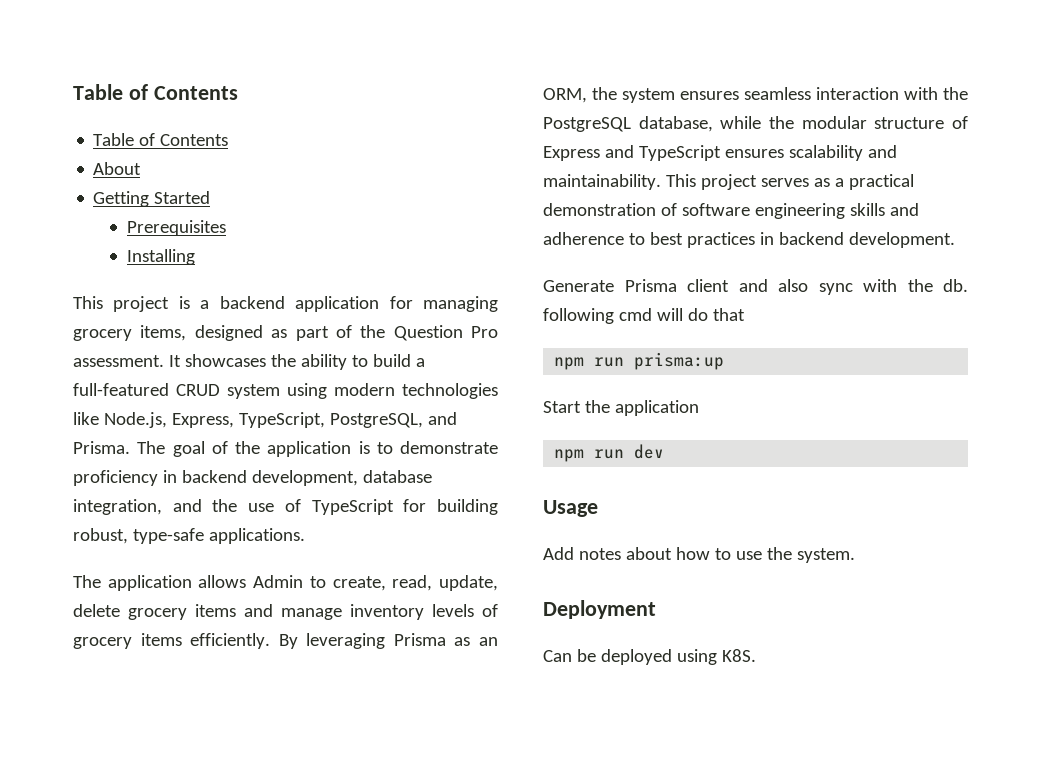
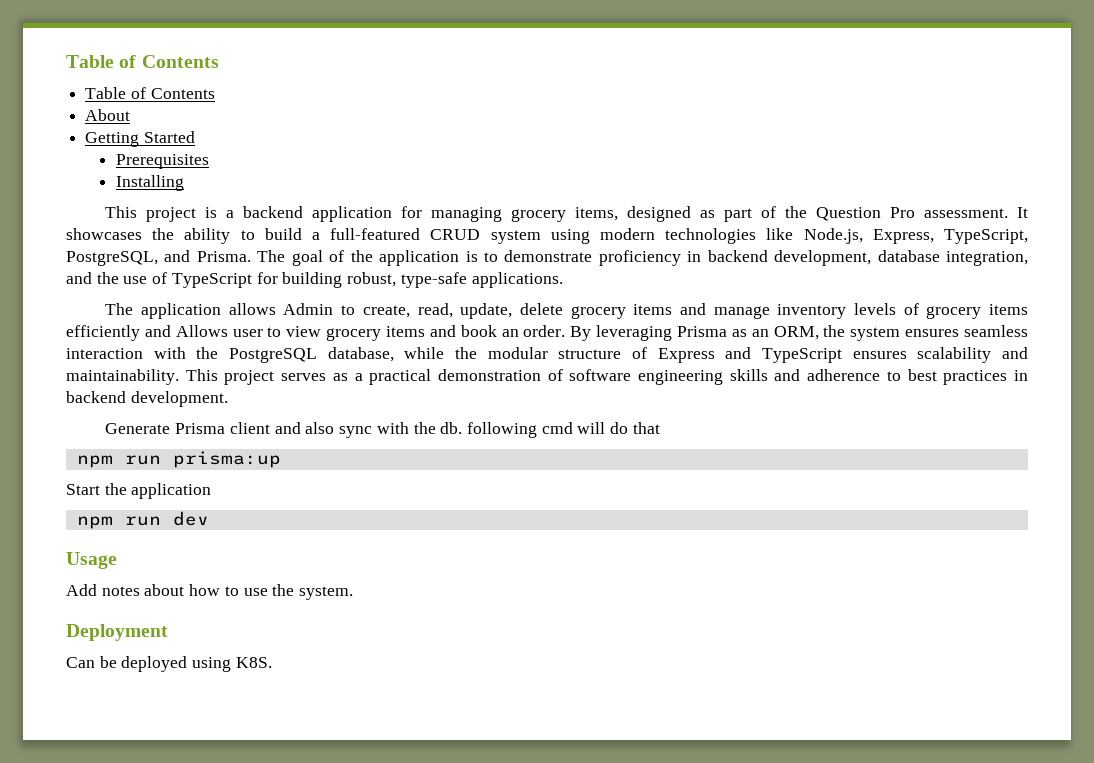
[190,633,271,649] efficiently. -> [66,325,566,341] efficiently and Allows user to view grocery items and book an order.

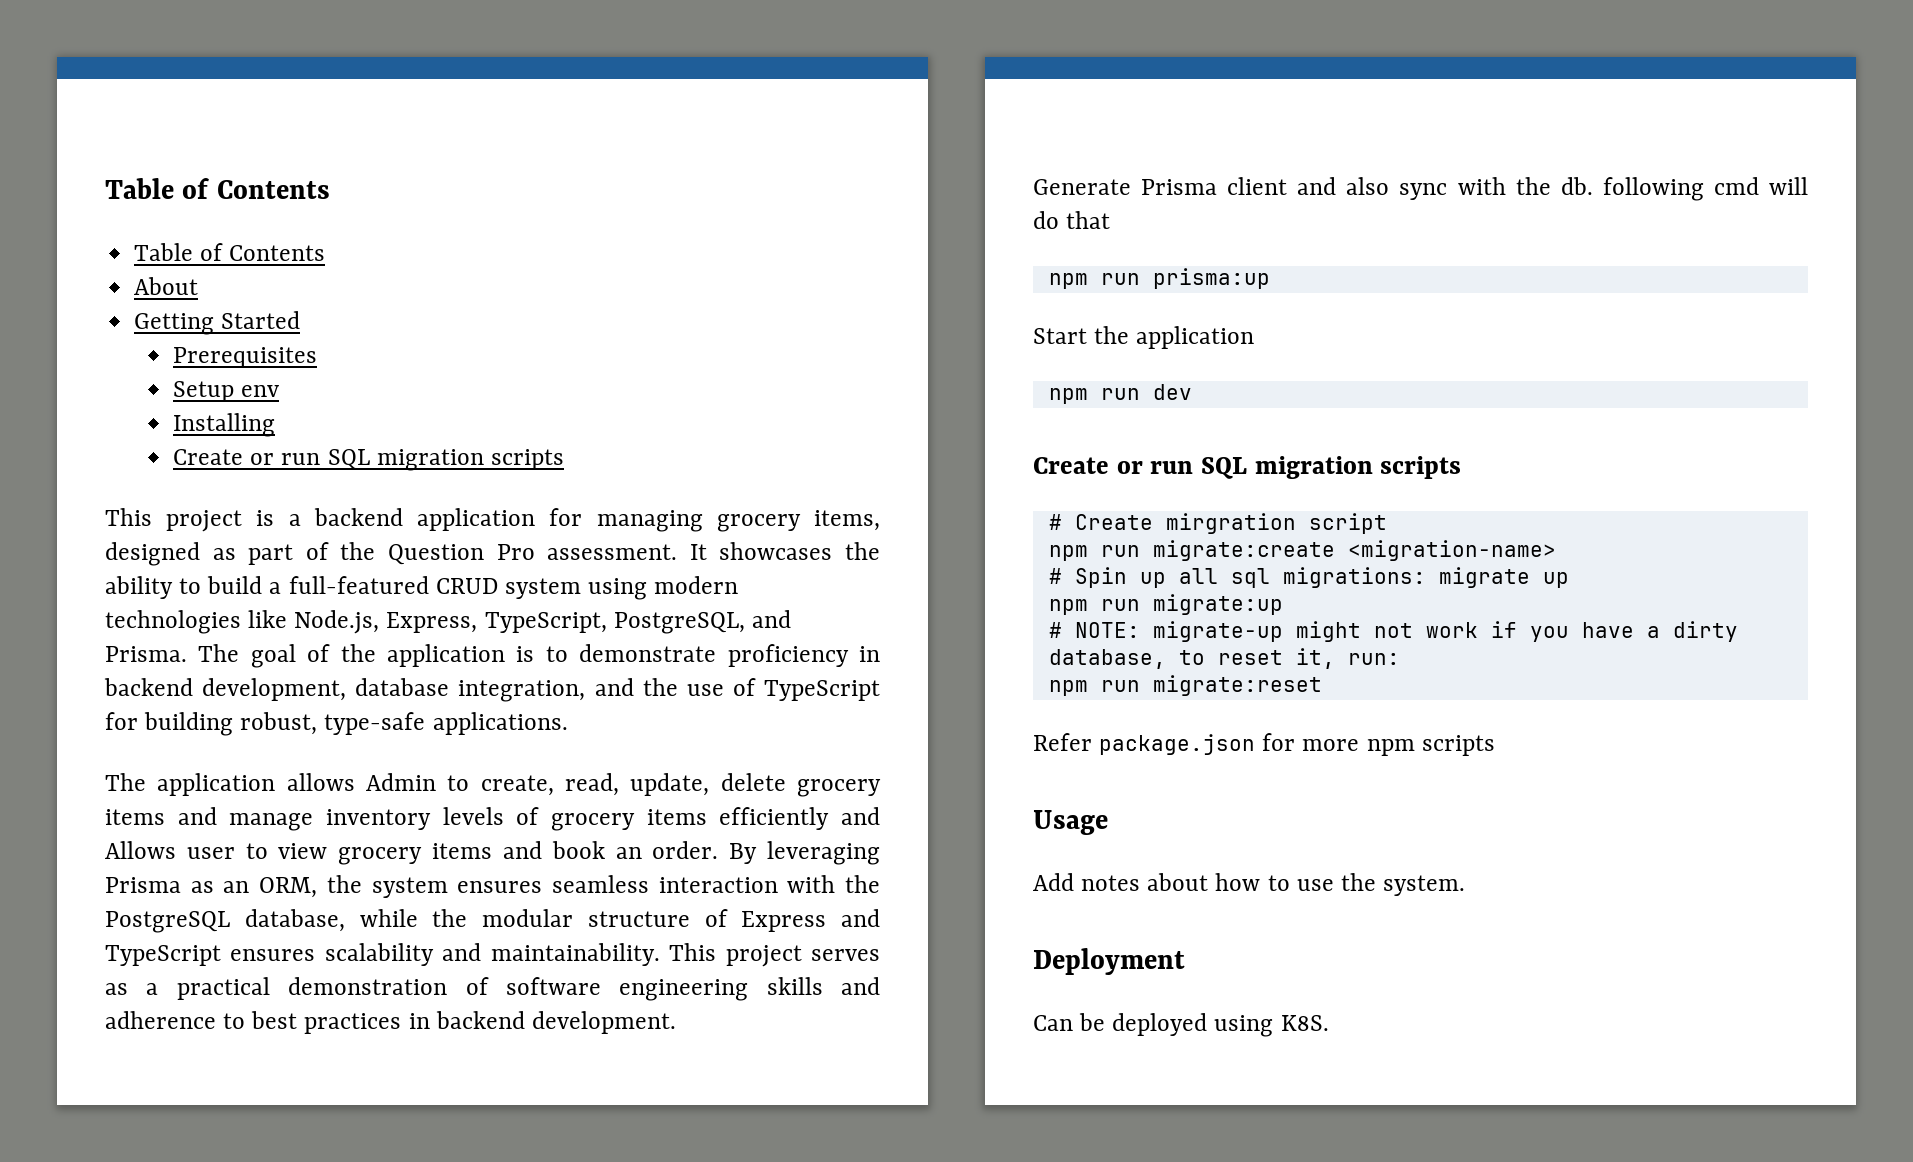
(210, 161) none -> [173,381,280,402] // Setup env
(185, 183) none -> [173,449,564,471] // Create or run SQL migration scripts
(209, 518) none -> [1033,456,1462,479] [1048,513,1387,534] [1048,540,1556,561] [1048,567,1569,588] [1048,594,1283,615] [1048,621,1738,642] [1048,648,1400,669] [1048,675,1322,696] [1033,733,1495,756] // Create or run SQL migration scripts // # Create mirgration script // npm run migrate:create <migration-name> // # Spin up all sql migrations: migrate up // npm run migrate:up // # NOTE: migrate-up might not work if you have a dirty database, to reset it, run: // npm run migrate:reset // Refer package.json for more npm scripts

